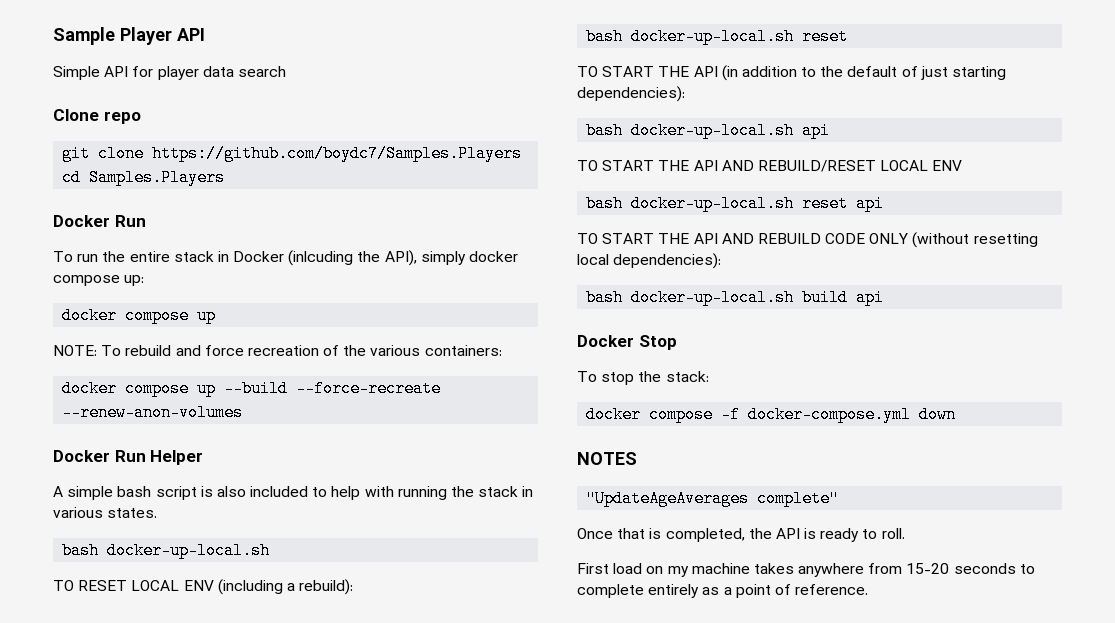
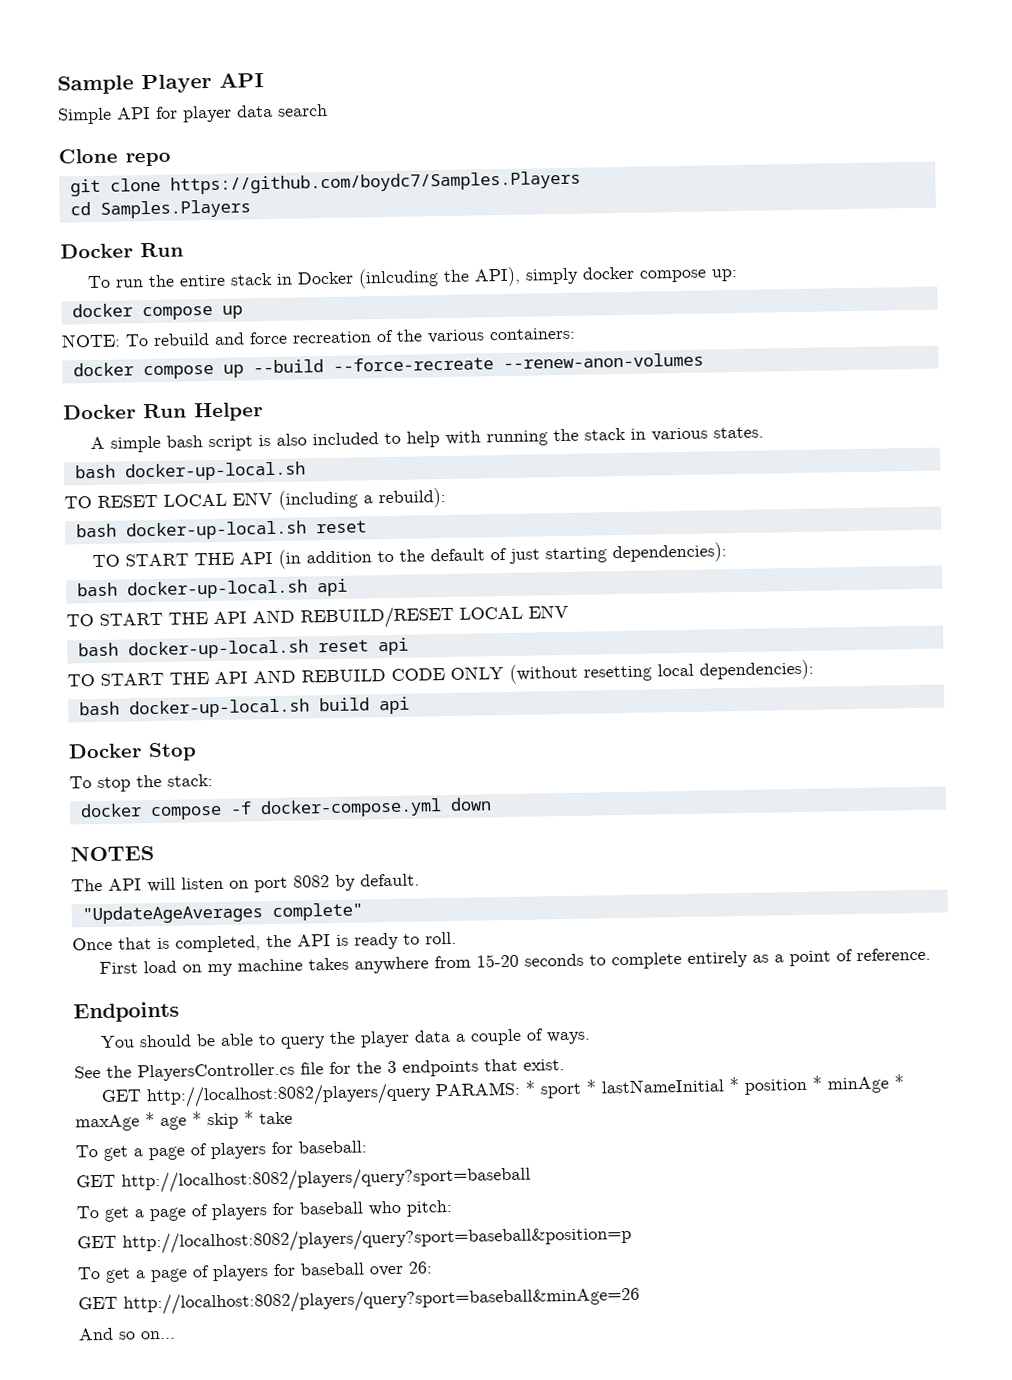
(637, 458) none -> [71,873,420,893] // The API will listen on port 8082 by default.
(869, 589) none -> [73,1001,180,1023] [99,1028,591,1049] [74,1058,565,1082] [100,1074,904,1109] [75,1110,293,1132] [75,1140,367,1161] [76,1165,531,1194] [76,1200,452,1222] [77,1224,632,1255] [77,1261,432,1283] [78,1285,640,1316] [78,1327,176,1341] // Endpoints // You should be able to query the player data a couple of ways. // See the PlayersController.cs file for the 3 endpoints that exist. // GET http://localhost:8082/players/query PARAMS: * sport * lastNameInitial * position * minAge * maxAge * age * skip * take // To get a page of players for baseball: // GET http://localhost:8082/players/query?sport=baseball // To get a page of players for baseball who pitch: // GET http://localhost:8082/players/query?sport=baseball&position=p // To get a page of players for baseball over 26: // GET http://localhost:8082/players/query?sport=baseball&minAge=26 // And so on...

